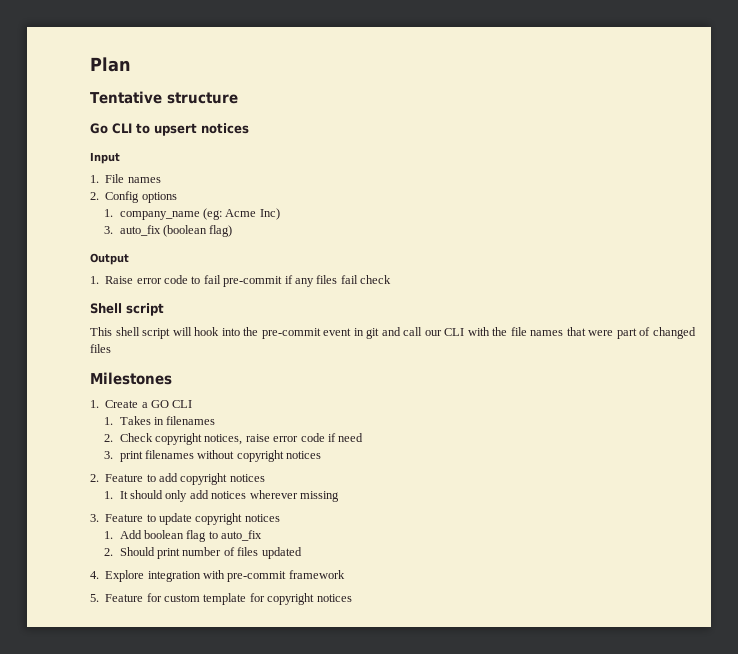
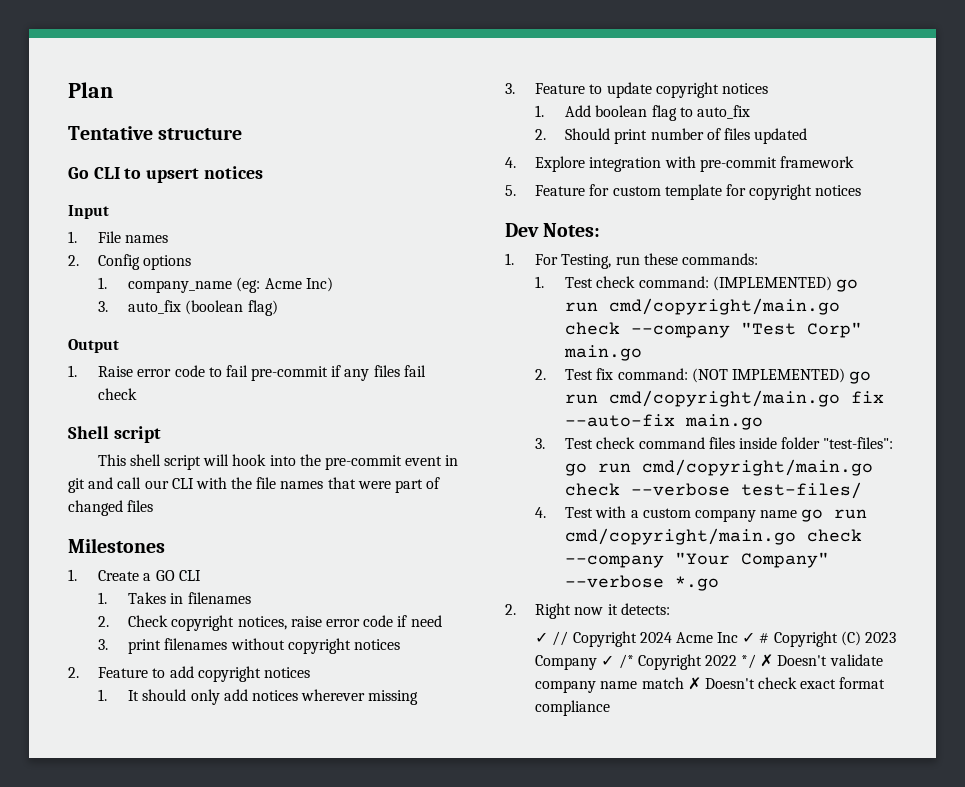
(352, 598) none -> [505,223,601,237] [505,253,758,269] [535,276,858,292] [565,298,841,315] [565,322,863,338] [564,345,643,361] [535,368,872,384] [565,390,885,407] [565,414,764,430] [535,437,894,449] [565,459,874,476] [565,482,863,499] [535,506,868,522] [565,528,863,545] [565,552,830,568] [565,575,720,591] [505,603,670,619] [535,631,896,647] [535,654,883,670] [535,677,886,693] [535,700,611,716] // Dev Notes: // 1. For Testing, run these commands: // 1. Test check command: (IMPLEMENTED) go run cmd/copyright/main.go check --company "Test Corp" main.go // 2. Test fix command: (NOT IMPLEMENTED) go run cmd/copyright/main.go fix --auto-fix main.go // 3. Test check command files inside folder "test-files": go run cmd/copyright/main.go check --verbose test-files/ // 4. Test with a custom company name go run cmd/copyright/main.go check --company "Your Company" --verbose *.go // 2. Right now it detects: // ✓ // Copyright 2024 Acme Inc ✓ # Copyright (C) 2023 Company ✓ /* Copyright 2022 */ ✗ Doesn't validate company name match ✗ Doesn't check exact format compliance

